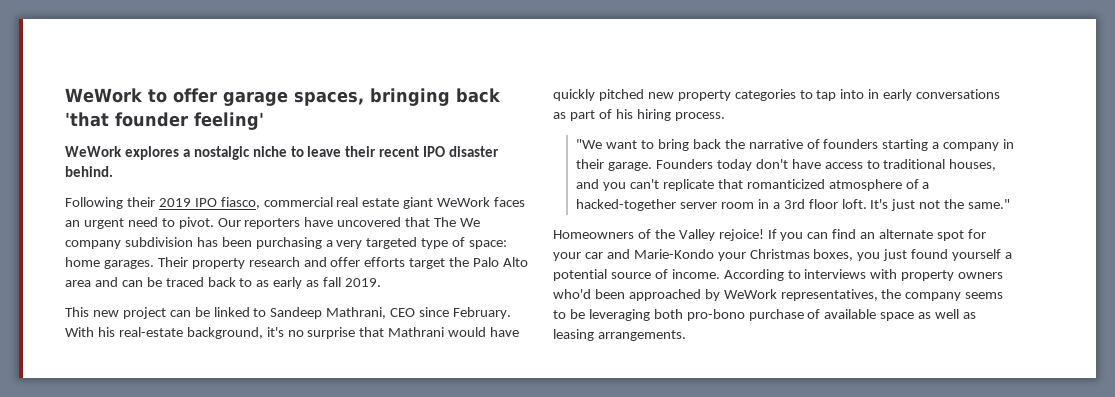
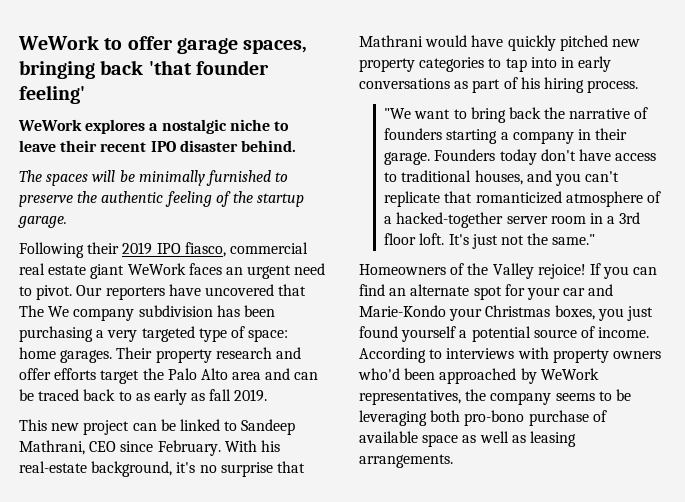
(113, 171) none -> [19,170,289,186] [19,191,305,207] [18,216,67,228] // The spaces will be minimally furnished to preserve the authentic feeling of the startup garage.

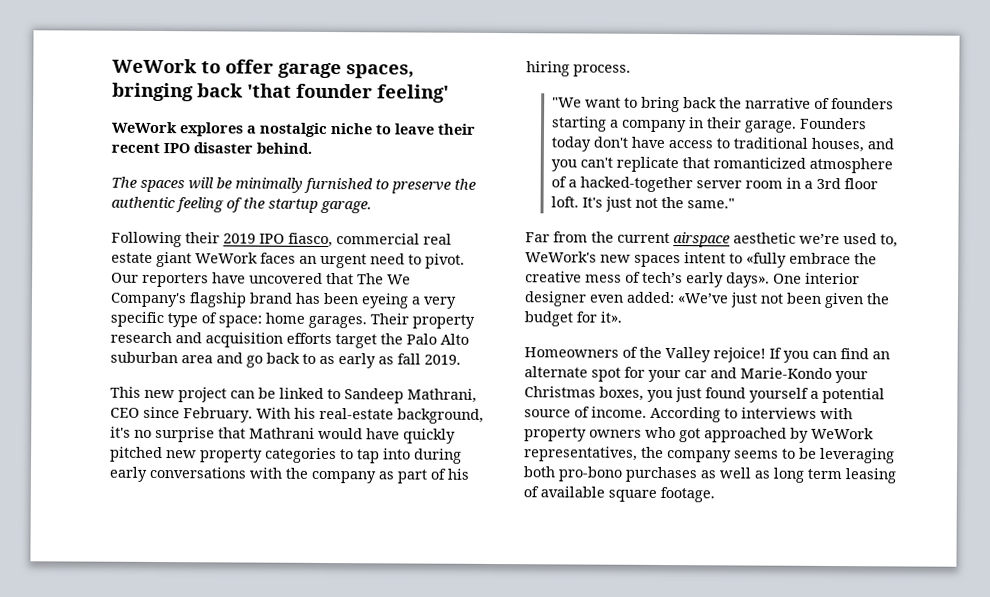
[73,305,213,321] company subdivision -> [110,292,293,308] Company's flagship brand
[19,326,93,342] purchasing -> [361,293,409,309] eyeing
[141,326,195,342] targeted -> [110,311,164,328] specific
[19,368,51,380] offer -> [205,332,283,348] acquisition
(228, 374) none -> [110,351,178,364] suburban
[294,372,319,380] [19,389,80,401] can be traced -> [246,355,263,368] go
[560,57,574,68] in -> [414,448,462,464] during
(450, 83) none -> [249,467,376,484] with the company
(596, 239) none -> [525,231,898,248] [525,251,877,268] [525,271,860,288] [524,291,890,309] [524,311,622,327] // Far from the current airspace aesthetic we’re used to, WeWork's new spaces intent to «fully embrace the creative mess of tech’s early days». One interior designer even added: «We’ve just not been given the budget for it».
[358,368,436,380] who'd been -> [645,426,701,443] who got
[528,410,607,426] [359,431,576,447] [359,454,453,468] purchase of available space as well as leasing arrangements. -> [625,466,896,484] [523,486,715,503] purchases as well as long term leasing of available square footage.

